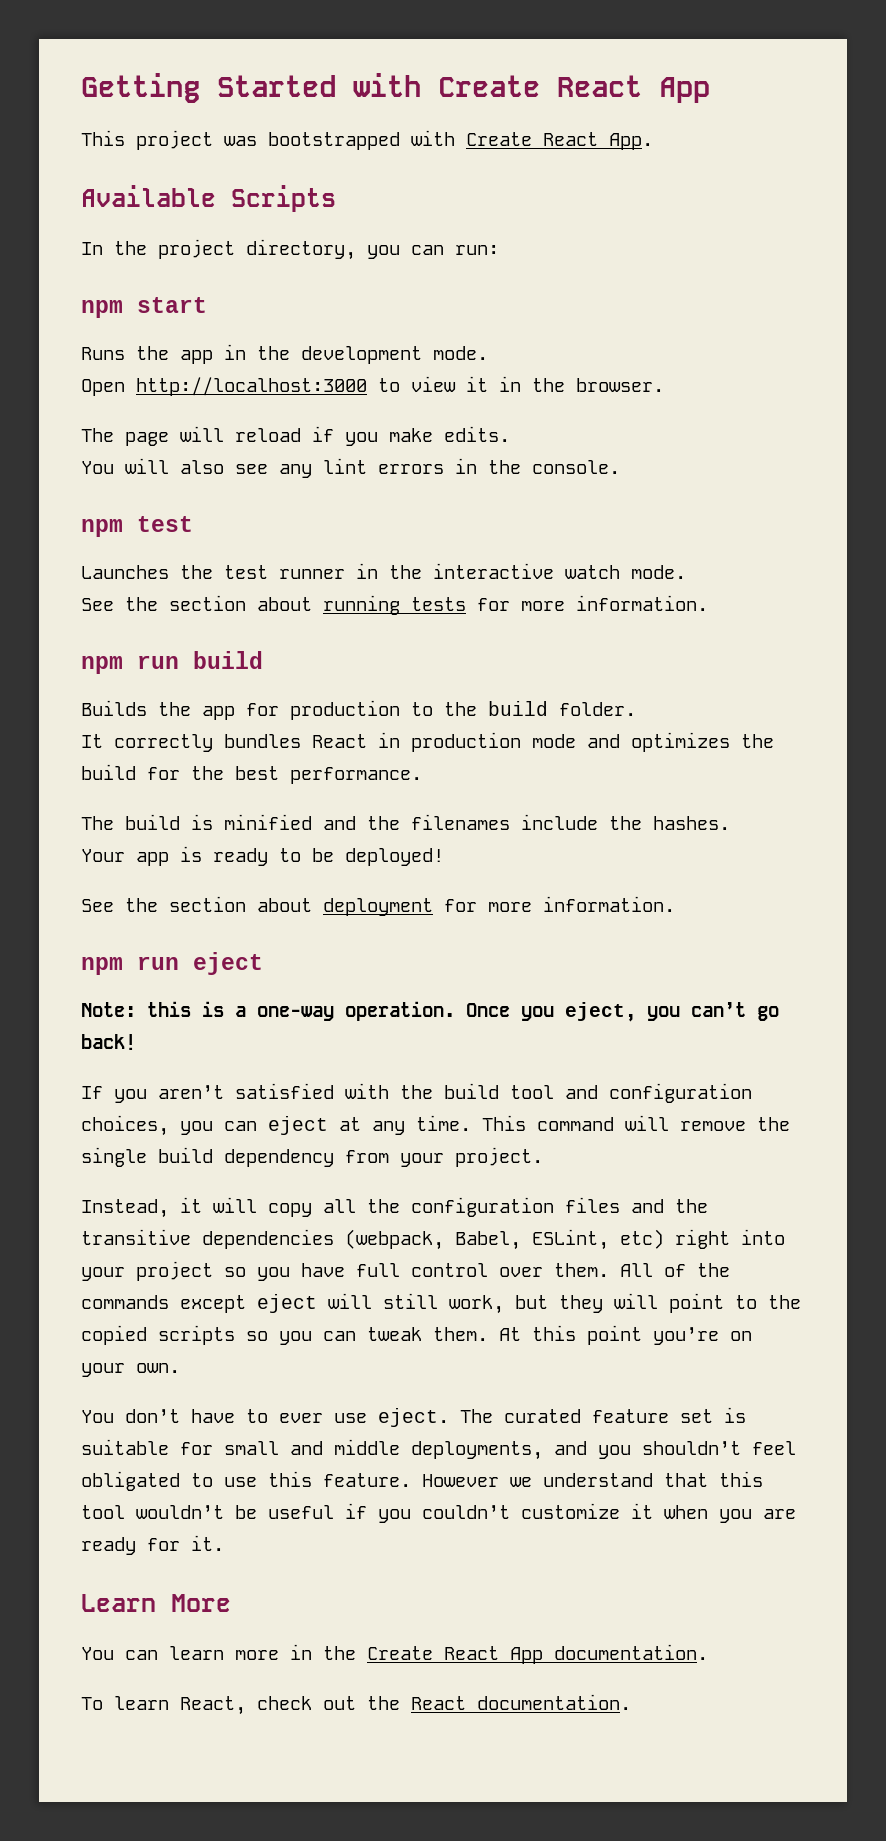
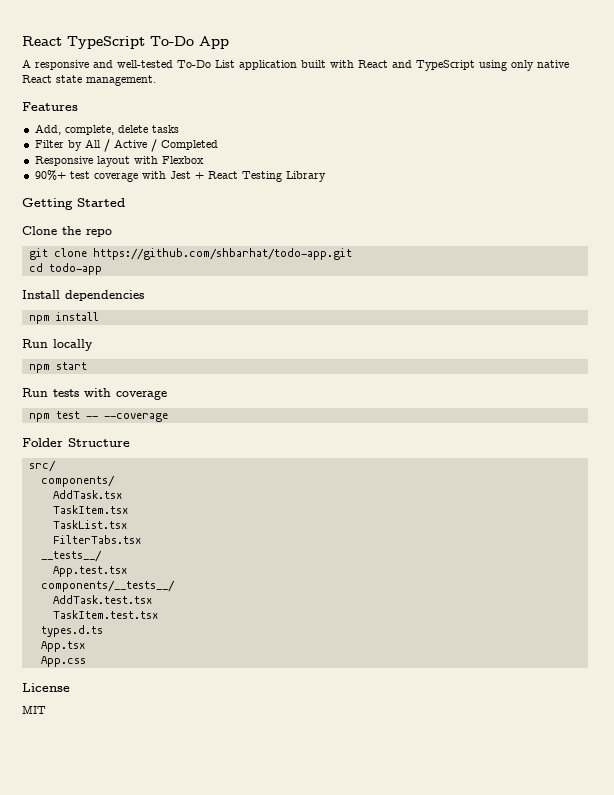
[81,73,710,103] [81,130,653,150] [81,185,336,212] [81,239,499,260] [81,297,207,318] [81,344,488,364] [81,376,664,396] [81,426,510,446] [81,458,620,478] [81,516,193,537] [81,563,686,579] [81,595,708,615] [81,651,263,674] [81,700,636,720] [81,732,774,752] [81,764,422,784] [81,814,730,830] [81,846,444,866] [81,896,675,916] [81,952,263,975] [81,1001,779,1022] [81,1034,136,1050] [81,1083,752,1103] [81,1115,790,1136] [81,1147,543,1167] [81,1197,708,1218] [81,1229,785,1250] [81,1261,730,1281] [81,1293,801,1314] [81,1325,752,1345] [81,1363,180,1377] [81,1407,746,1427] [81,1439,796,1460] [81,1471,763,1491] [81,1503,796,1523] [81,1535,224,1555] [81,1594,231,1612] [81,1644,708,1664] [81,1694,631,1715] Getting Started with Create React App // This project was bootstrapped with Create React App. // Available Scripts // In the project directory, you can run: // npm start // Runs the app in the development mode. // Open http://localhost:3000 to view it in the browser. // The page will reload if you make edits. // You will also see any lint errors in the console. // npm test // Launches the test runner in the interactive watch mode. // See the section about running tests for more information. // npm run build // Builds the app for production to the build folder. // It correctly bundles React in production mode and optimizes the build for the best performance. // The build is minified and the filenames include the hashes. // Your app is ready to be deployed! // See the section about deployment for more information. // npm run eject // Note: this is a one-way operation. Once you eject, you can’t go back! // If you aren’t satisfied with the build tool and configuration choices, you can eject at any time. This command will remove the single build dependency from your project. // Instead, it will copy all the configuration files and the transitive dependencies (webpack, Babel, ESLint, etc) right into your project so you have full control over them. All of the commands except eject will still work, but they will point to the copied scripts so you can tweak them. At this point you’re on your own. // You don’t have to ever use eject. The curated feature set is suitable for small and middle deployments, and you shouldn’t feel obligated to use this feature. However we understand that this tool wouldn’t be useful if you couldn’t customize it when you are ready for it. // Learn More // You can learn more in the Create React App documentation. // To learn React, check out the React documentation. -> [22,36,229,49] [22,59,569,71] [22,75,156,86] [22,102,78,111] [34,124,179,135] [34,139,218,152] [34,156,204,167] [34,170,326,182] [22,198,125,210] [22,226,112,237] [28,248,352,260] [28,263,102,275] [22,290,144,301] [28,312,99,324] [22,339,93,351] [28,362,87,373] [22,388,167,400] [28,411,168,422] [22,438,130,447] [28,460,56,472] [40,475,115,487] [52,490,122,499] [52,505,128,514] [52,520,127,529] [52,535,141,544] [40,550,102,562] [52,566,127,577] [40,580,175,592] [52,595,152,604] [52,610,158,619] [40,625,103,637] [40,641,85,652] [40,656,86,667] [22,683,70,692] [22,705,46,714] React TypeScript To-Do App // A responsive and well-tested To-Do List application built with React and TypeScript using only native React state management. // Features // Add, complete, delete tasks // Filter by All / Active / Completed // Responsive layout with Flexbox // 90%+ test coverage with Jest + React Testing Library // Getting Started // Clone the repo // git clone https://github.com/shbarhat/todo-app.git // cd todo-app // Install dependencies // npm install // Run locally // npm start // Run tests with coverage // npm test -- --coverage // Folder Structure // src/ // components/ // AddTask.tsx // TaskItem.tsx // TaskList.tsx // FilterTabs.tsx // __tests__/ // App.test.tsx // components/__tests__/ // AddTask.test.tsx // TaskItem.test.tsx // types.d.ts // App.tsx // App.css // License // MIT

